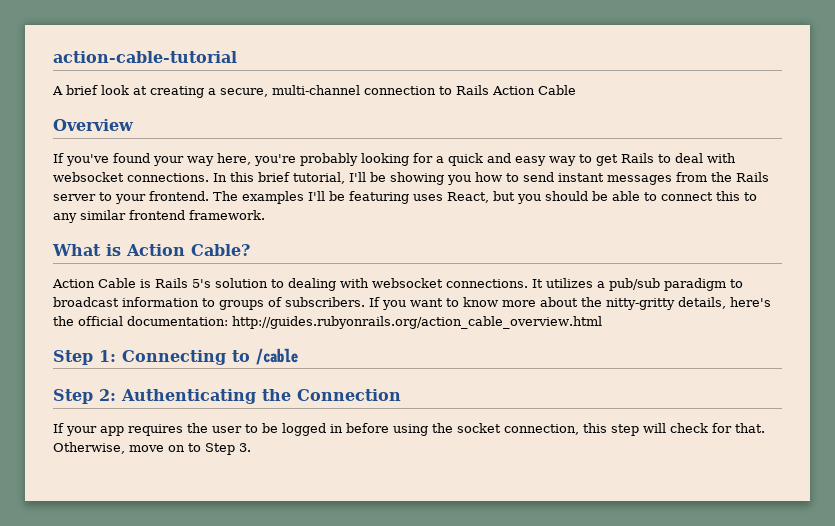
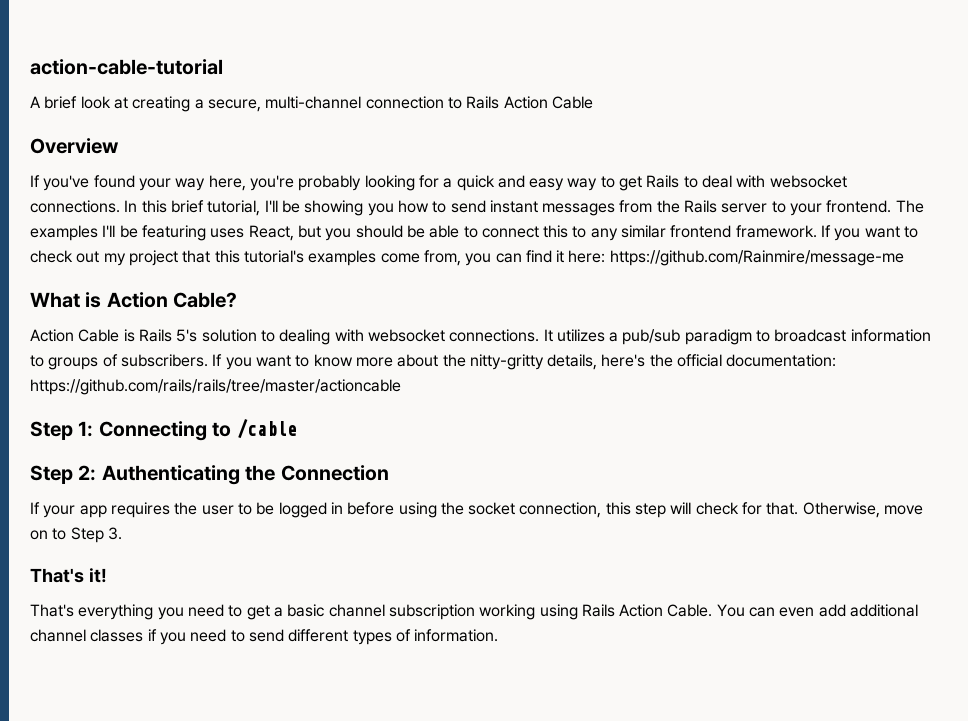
(265, 215) none -> [821,225,919,241] [30,250,904,266] If you want to check out my project that this tutorial's examples come from, you can find it here: https://github.com/Rainmire/message-me
[232,316,602,329] http://guides.rubyonrails.org/action_cable_overview.html -> [30,379,401,395] https://github.com/rails/rails/tree/master/actioncable
(251, 447) none -> [30,568,107,583] [30,604,919,620] [30,629,499,645] // That's it! // That's everything you need to get a basic channel subscription working using Rails Action Cable. You can even add additional channel classes if you need to send different types of information.

